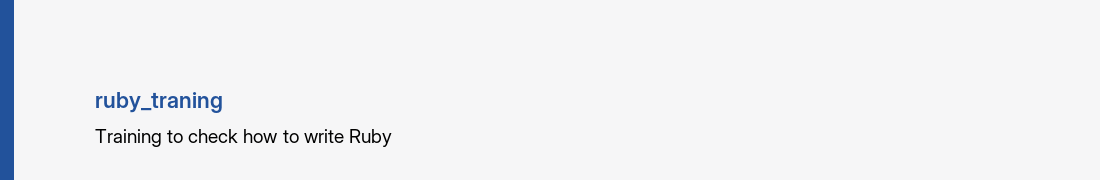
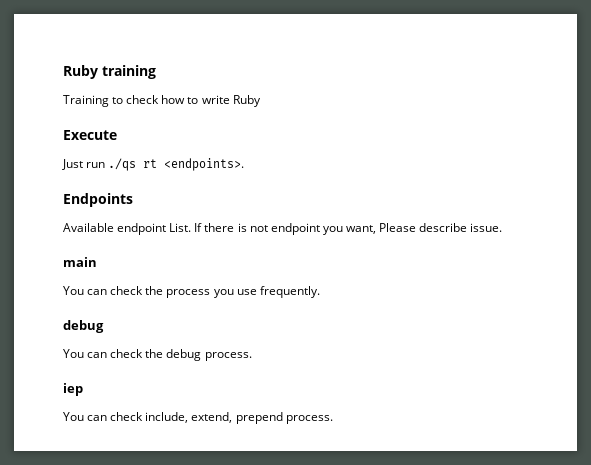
[95,92,223,113] ruby_traning -> [63,65,156,79] Ruby training
(392, 138) none -> [63,130,117,140] [62,158,245,171] [63,193,133,207] [63,223,503,235] [63,257,97,267] [63,286,320,298] [63,320,104,333] [63,349,252,361] [63,383,83,396] [63,412,333,424] // Execute // Just run ./qs rt <endpoints>. // Endpoints // Available endpoint List. If there is not endpoint you want, Please describe issue. // main // You can check the process you use frequently. // debug // You can check the debug process. // iep // You can check include, extend, prepend process.

